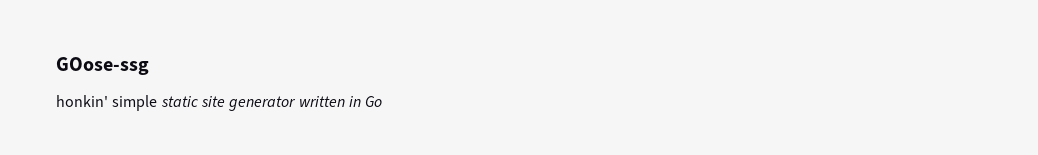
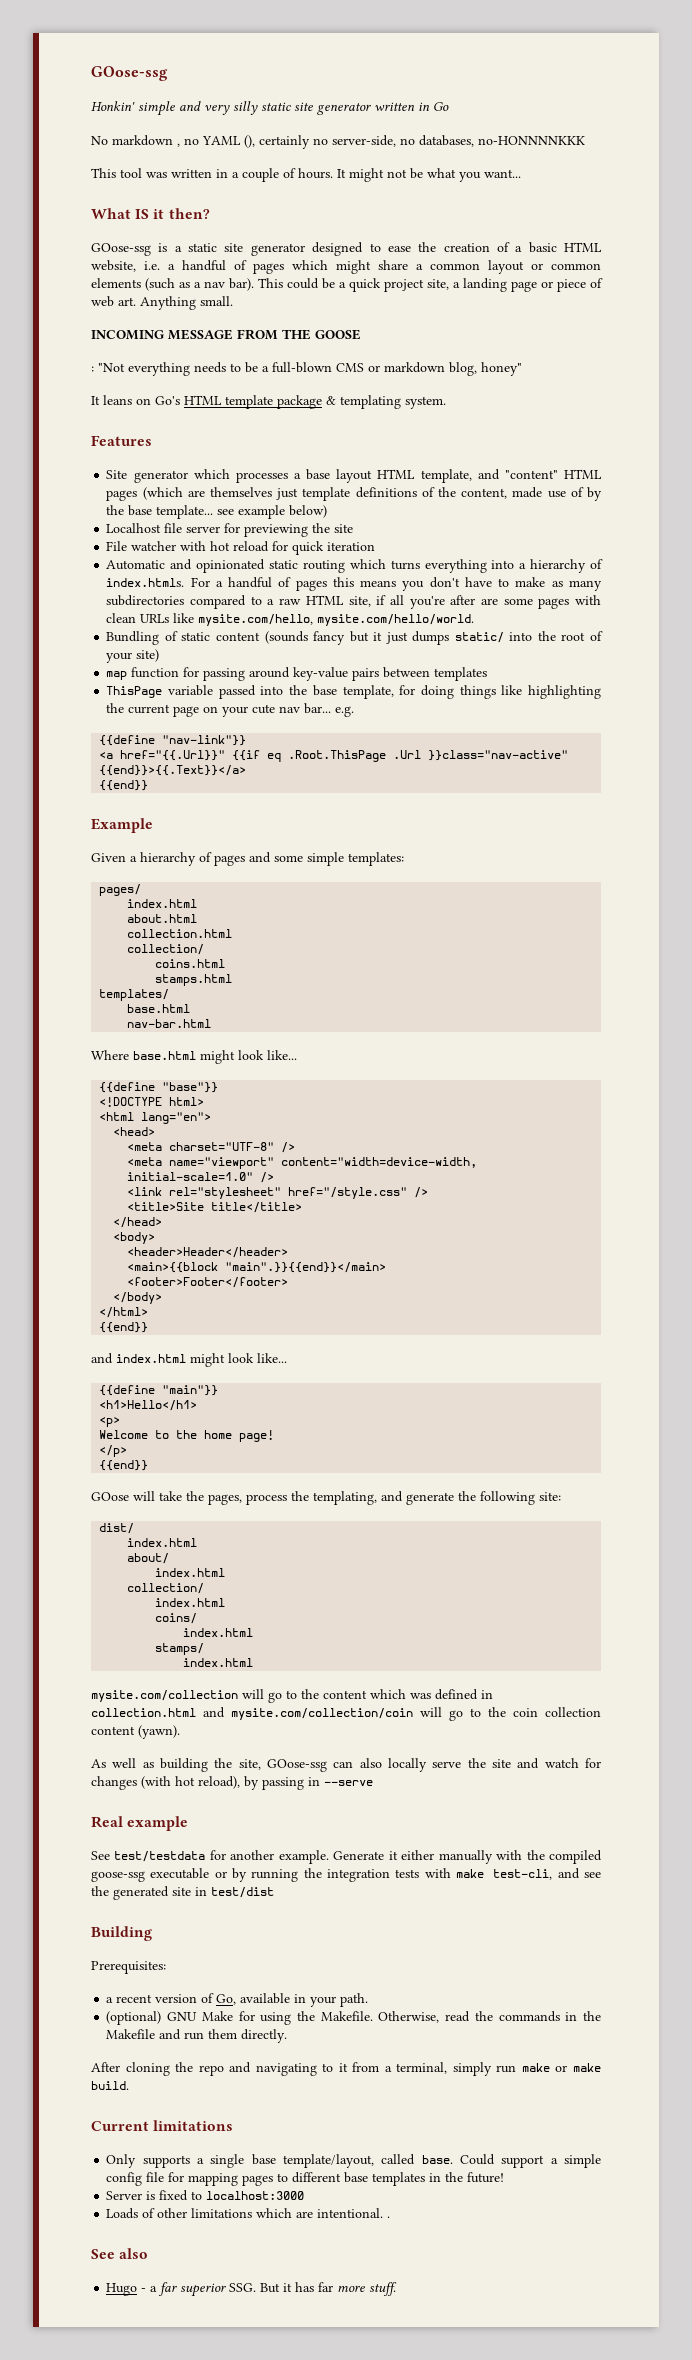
[56,95,158,111] honkin' simple -> [91,101,258,116] Honkin' simple and very silly
(383, 101) none -> [91,135,585,149] [91,168,521,182] [91,208,210,219] [91,242,602,256] [91,260,601,274] [91,278,603,292] [91,296,233,310] [91,329,361,340] [91,362,522,376] [91,395,446,409] [91,435,152,446] [106,469,602,483] [106,487,602,501] [106,505,328,519] [106,523,354,537] [106,541,376,555] [106,559,603,573] [106,577,603,591] [106,595,602,609] [106,613,475,626] [106,631,603,645] [106,649,160,663] [106,667,488,681] [106,685,601,699] [106,703,355,717] [99,735,247,746] [99,750,569,762] [99,765,247,776] [99,780,149,791] [91,818,153,833] [91,852,404,866] [99,884,142,896] [127,899,198,908] [127,914,198,923] [127,929,233,938] [127,944,205,955] [155,959,226,968] [155,974,233,986] [99,989,170,1001] [127,1004,191,1013] [127,1019,212,1028] [91,1050,297,1064] [99,1082,219,1093] [99,1097,205,1107] [99,1112,212,1124] [113,1127,156,1136] [127,1142,296,1153] [127,1157,478,1169] [127,1172,275,1183] [127,1187,429,1199] [127,1202,303,1213] [113,1217,163,1228] [113,1232,156,1244] [127,1247,289,1258] [127,1262,387,1273] [127,1277,289,1288] [113,1292,163,1304] [99,1307,149,1318] [99,1322,149,1333] [91,1353,287,1367] [99,1385,219,1396] [99,1400,198,1411] [99,1417,121,1427] [99,1430,275,1442] [99,1445,128,1457] [99,1460,149,1471] [91,1491,561,1505] [99,1523,135,1534] [127,1538,198,1547] [127,1553,170,1564] [155,1568,226,1577] [127,1583,205,1594] [155,1598,226,1607] [155,1613,198,1624] [183,1628,254,1637] [155,1643,205,1655] [183,1658,254,1667] [91,1689,493,1703] [91,1707,601,1721] [91,1725,180,1739] [91,1758,601,1772] [91,1776,373,1790] [91,1816,189,1831] [91,1850,602,1864] [91,1868,601,1882] [91,1886,274,1900] [91,1926,152,1941] [91,1961,166,1974] [106,1993,369,2007] [106,2011,602,2025] [106,2029,288,2043] [91,2062,602,2076] [91,2081,129,2090] [91,2120,234,2131] [106,2154,601,2168] [106,2172,505,2186] [106,2190,305,2201] [106,2208,391,2219] [91,2248,149,2259] [106,2282,398,2297] // No markdown , no YAML (), certainly no server-side, no databases, no-HONNNNKKK // This tool was written in a couple of hours. It might not be what you want... // What IS it then? // GOose-ssg is a static site generator designed to ease the creation of a basic HTML website, i.e. a handful of pages which might share a common layout or common elements (such as a nav bar). This could be a quick project site, a landing page or piece of web art. Anything small. // INCOMING MESSAGE FROM THE GOOSE // : "Not everything needs to be a full-blown CMS or markdown blog, honey" // It leans on Go's HTML template package & templating system. // Features // Site generator which processes a base layout HTML template, and "content" HTML pages (which are themselves just template definitions of the content, made use of by the base template... see example below) // Localhost file server for previewing the site // File watcher with hot reload for quick iteration // Automatic and opinionated static routing which turns everything into a hierarchy of index.htmls. For a handful of pages this means you don't have to make as many subdirectories compared to a raw HTML site, if all you're after are some pages with clean URLs like mysite.com/hello, mysite.com/hello/world. // Bundling of static content (sounds fancy but it just dumps static/ into the root of your site) // map function for passing around key-value pairs between templates // ThisPage variable passed into the base template, for doing things like highlighting the current page on your cute nav bar... e.g. // {{define "nav-link"}} // <a href="{{.Url}}" {{if eq .Root.ThisPage .Url }}class="nav-active" {{end}}>{{.Text}}</a> // {{end}} // Example // Given a hierarchy of pages and some simple templates: // pages/ // index.html // about.html // collection.html // collection/ // coins.html // stamps.html // templates/ // base.html // nav-bar.html // Where base.html might look like... // {{define "base"}} // <!DOCTYPE html> // <html lang="en"> // <head> // <meta charset="UTF-8" /> // <meta name="viewport" content="width=device-width, initial-scale=1.0" /> // <link rel="stylesheet" href="/style.css" /> // <title>Site title</title> // </head> // <body> // <header>Header</header> // <main>{{block "main".}}{{end}}</main> // <footer>Footer</footer> // </body> // </html> // {{end}} // and index.html might look like... // {{define "main"}} // <h1>Hello</h1> // <p> // Welcome to the home page! // </p> // {{end}} // GOose will take the pages, process the templating, and generate the following site: // dist/ // index.html // about/ // index.html // collection/ // index.html // coins/ // index.html // stamps/ // index.html // mysite.com/collection will go to the content which was defined in collection.html and mysite.com/collection/coin will go to the coin collection content (yawn). // As well as building the site, GOose-ssg can also locally serve the site and watch for changes (with hot reload), by passing in --serve // Real example // See test/testdata for another example. Generate it either manually with the compiled goose-ssg executable or by running the integration tests with make test-cli, and see the generated site in test/dist // Building // Prerequisites: // a recent version of Go, available in your path. // (optional) GNU Make for using the Makefile. Otherwise, read the commands in the Makefile and run them directly. // After cloning the repo and navigating to it from a terminal, simply run make or make build. // Current limitations // Only supports a single base template/layout, called base. Could support a simple config file for mapping pages to different base templates in the future! // Server is fixed to localhost:3000 // Loads of other limitations which are intentional. . // See also // Hugo - a far superior SSG. But it has far more stuff.

